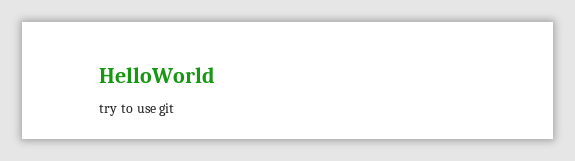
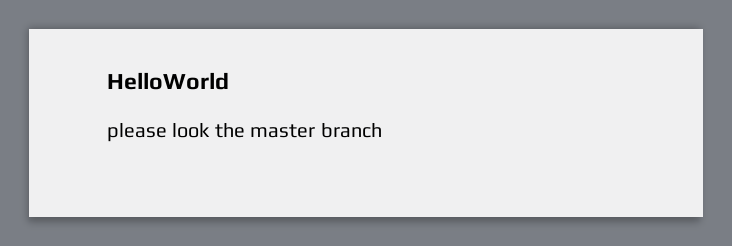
[99,103,175,116] try to use git -> [107,123,382,142] please look the master branch

